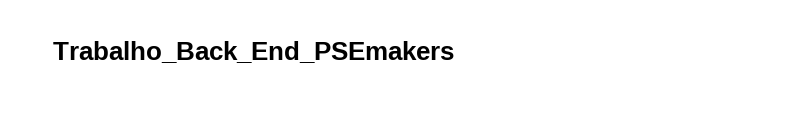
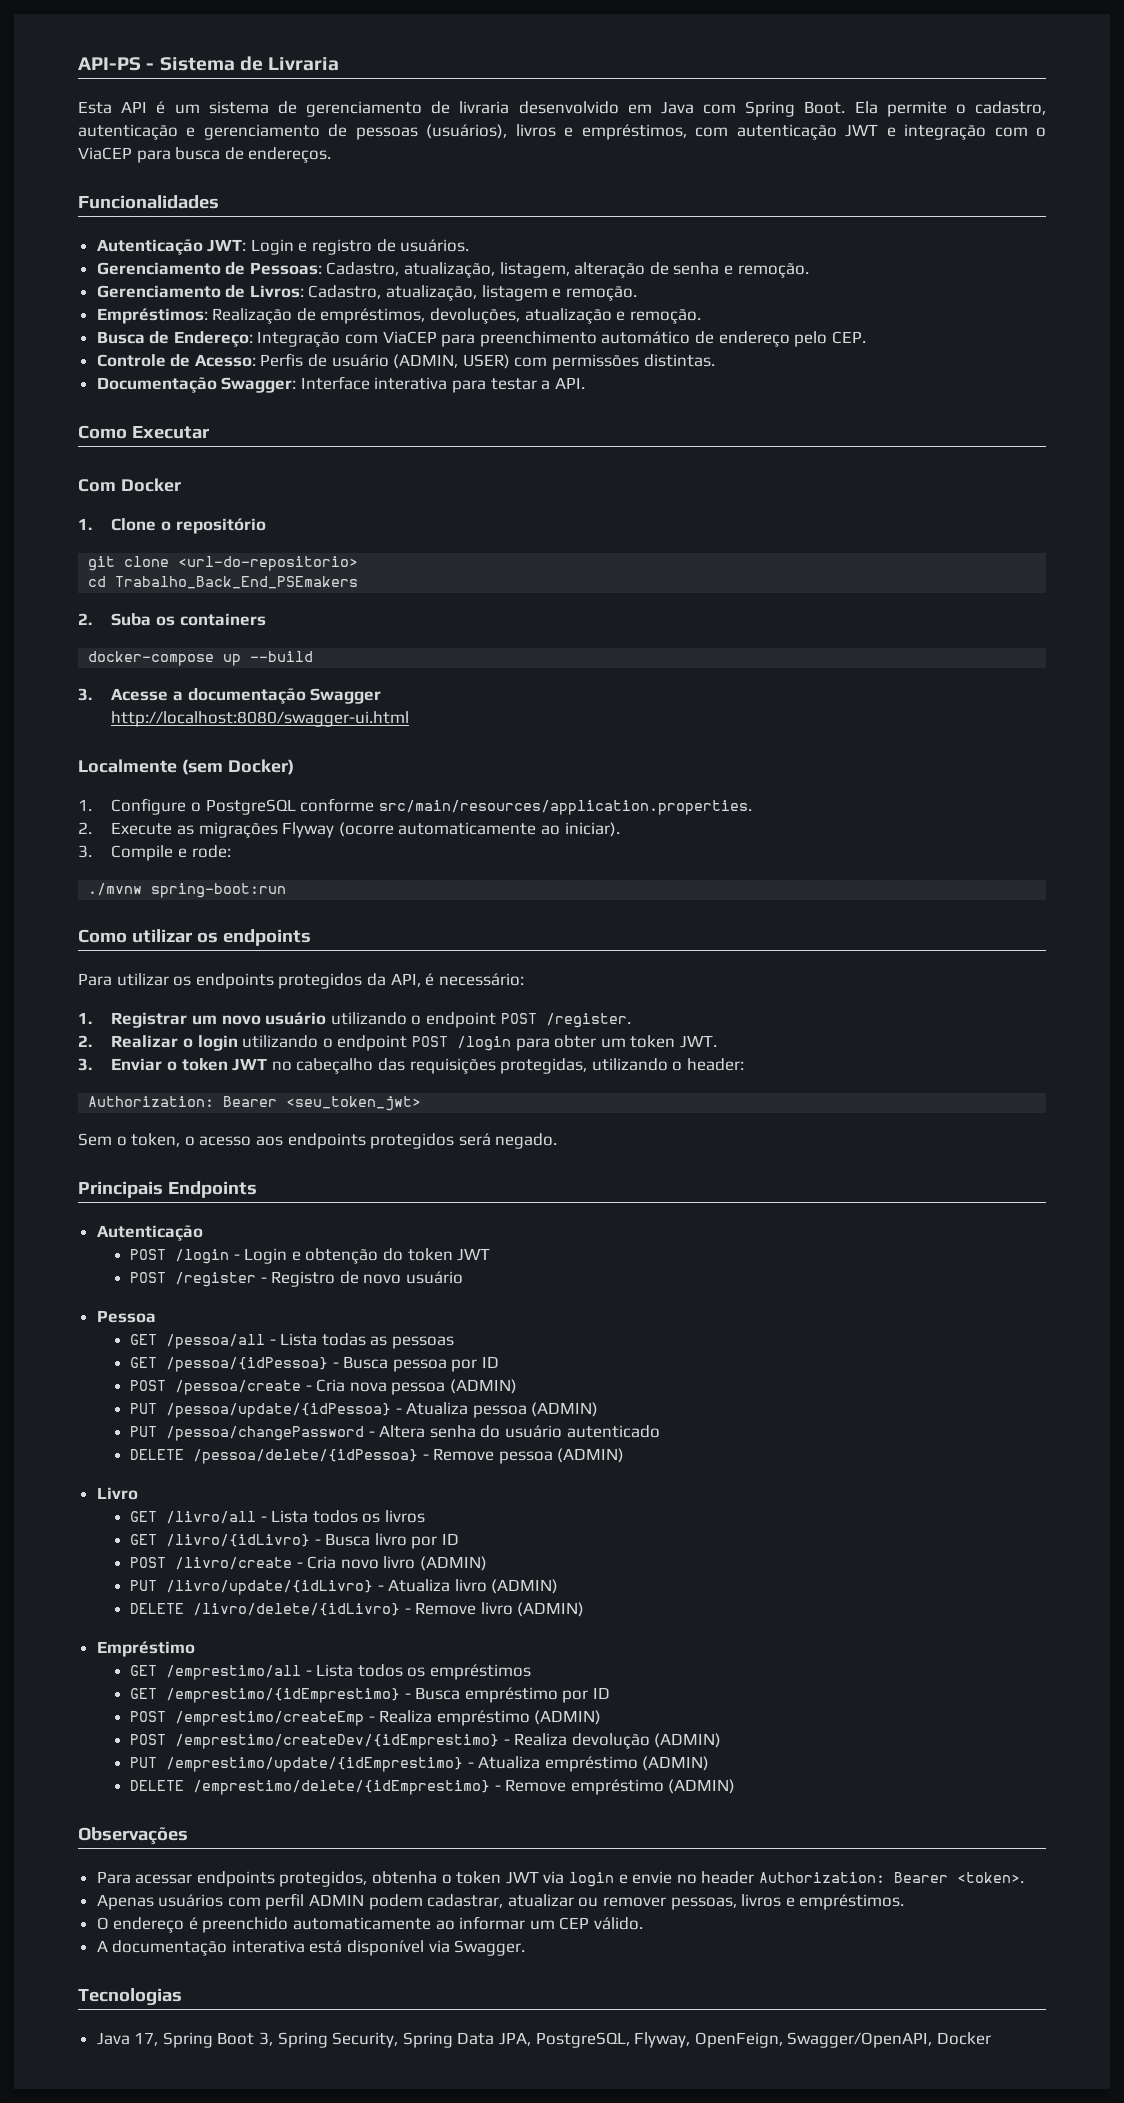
[53,41,454,63] Trabalho_Back_End_PSEmakers -> [78,56,340,71] [78,101,1046,117] [78,124,1046,140] [78,147,332,163] [78,195,219,209] [96,239,470,255] [96,262,809,278] [96,285,637,301] [96,308,701,324] [96,331,866,347] [96,353,715,370] [96,376,585,393] [78,425,210,439] [78,478,181,492] [78,518,266,534] [88,556,359,571] [88,576,359,589] [78,613,266,626] [88,651,314,666] [78,688,382,704] [111,711,410,727] [78,759,294,775] [78,798,752,815] [78,822,620,838] [78,845,231,861] [88,883,287,898] [78,929,311,946] [78,973,524,989] [78,1012,631,1028] [78,1035,717,1051] [78,1058,744,1074] [88,1096,422,1111] [78,1133,558,1149] [78,1181,257,1198] [96,1225,203,1241] [130,1248,491,1264] [130,1271,464,1287] [96,1310,156,1323] [130,1333,455,1349] [130,1356,500,1372] [130,1379,518,1395] [130,1402,599,1418] [130,1425,660,1441] [130,1448,625,1464] [96,1487,138,1500] [130,1510,426,1524] [130,1533,460,1549] [130,1556,488,1571] [130,1579,559,1595] [130,1602,585,1617] [96,1641,195,1657] [130,1664,532,1680] [130,1687,611,1703] [130,1710,602,1726] [130,1733,722,1749] [130,1756,710,1772] [130,1779,736,1795] [78,1827,188,1845] [96,1871,1024,1887] [96,1893,905,1910] [96,1916,644,1933] [96,1940,526,1956] [78,1988,182,2006] [96,2032,991,2048] API-PS - Sistema de Livraria // Esta API é um sistema de gerenciamento de livraria desenvolvido em Java com Spring Boot. Ela permite o cadastro, autenticação e gerenciamento de pessoas (usuários), livros e empréstimos, com autenticação JWT e integração com o ViaCEP para busca de endereços. // Funcionalidades // Autenticação JWT: Login e registro de usuários. // Gerenciamento de Pessoas: Cadastro, atualização, listagem, alteração de senha e remoção. // Gerenciamento de Livros: Cadastro, atualização, listagem e remoção. // Empréstimos: Realização de empréstimos, devoluções, atualização e remoção. // Busca de Endereço: Integração com ViaCEP para preenchimento automático de endereço pelo CEP. // Controle de Acesso: Perfis de usuário (ADMIN, USER) com permissões distintas. // Documentação Swagger: Interface interativa para testar a API. // Como Executar // Com Docker // 1. Clone o repositório // git clone <url-do-repositorio> // cd Trabalho_Back_End_PSEmakers // 2. Suba os containers // docker-compose up --build // 3. Acesse a documentação Swagger // http://localhost:8080/swagger-ui.html // Localmente (sem Docker) // 1. Configure o PostgreSQL conforme src/main/resources/application.properties. // 2. Execute as migrações Flyway (ocorre automaticamente ao iniciar). // 3. Compile e rode: // ./mvnw spring-boot:run // Como utilizar os endpoints // Para utilizar os endpoints protegidos da API, é necessário: // 1. Registrar um novo usuário utilizando o endpoint POST /register. // 2. Realizar o login utilizando o endpoint POST /login para obter um token JWT. // 3. Enviar o token JWT no cabeçalho das requisições protegidas, utilizando o header: // Authorization: Bearer <seu_token_jwt> // Sem o token, o acesso aos endpoints protegidos será negado. // Principais Endpoints // Autenticação // POST /login - Login e obtenção do token JWT // POST /register - Registro de novo usuário // Pessoa // GET /pessoa/all - Lista todas as pessoas // GET /pessoa/{idPessoa} - Busca pessoa por ID // POST /pessoa/create - Cria nova pessoa (ADMIN) // PUT /pessoa/update/{idPessoa} - Atualiza pessoa (ADMIN) // PUT /pessoa/changePassword - Altera senha do usuário autenticado // DELETE /pessoa/delete/{idPessoa} - Remove pessoa (ADMIN) // Livro // GET /livro/all - Lista todos os livros // GET /livro/{idLivro} - Busca livro por ID // POST /livro/create - Cria novo livro (ADMIN) // PUT /livro/update/{idLivro} - Atualiza livro (ADMIN) // DELETE /livro/delete/{idLivro} - Remove livro (ADMIN) // Empréstimo // GET /emprestimo/all - Lista todos os empréstimos // GET /emprestimo/{idEmprestimo} - Busca empréstimo por ID // POST /emprestimo/createEmp - Realiza empréstimo (ADMIN) // POST /emprestimo/createDev/{idEmprestimo} - Realiza devolução (ADMIN) // PUT /emprestimo/update/{idEmprestimo} - Atualiza empréstimo (ADMIN) // DELETE /emprestimo/delete/{idEmprestimo} - Remove empréstimo (ADMIN) // Observações // Para acessar endpoints protegidos, obtenha o token JWT via login e envie no header Authorization: Bearer <token>. // Apenas usuários com perfil ADMIN podem cadastrar, atualizar ou remover pessoas, livros e empréstimos. // O endereço é preenchido automaticamente ao informar um CEP válido. // A documentação interativa está disponível via Swagger. // Tecnologias // Java 17, Spring Boot 3, Spring Security, Spring Data JPA, PostgreSQL, Flyway, OpenFeign, Swagger/OpenAPI, Docker

